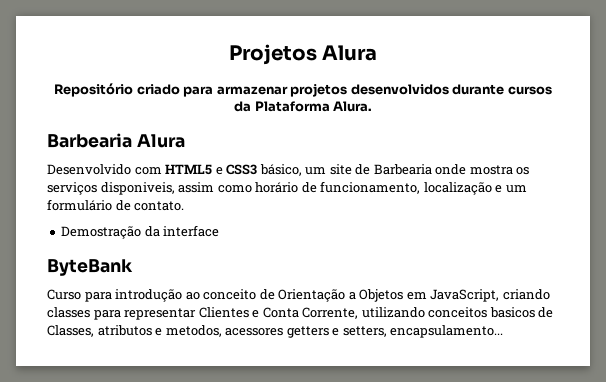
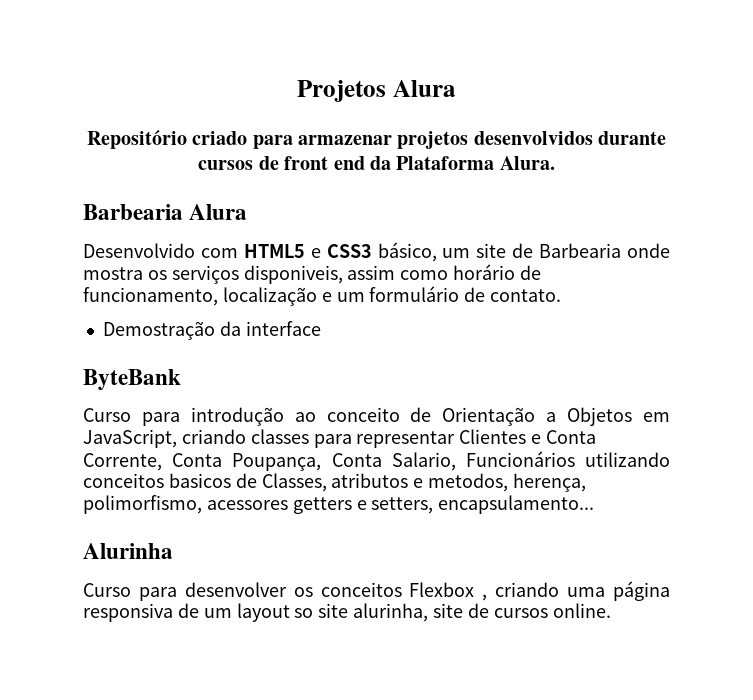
(552, 90) none -> [258,156,365,170] de front end
(359, 313) none -> [172,451,575,471] Conta Poupança, Conta Salario, Funcionários
(222, 331) none -> [513,473,587,492] [83,495,202,514] herença, polimorfismo,
(504, 331) none -> [83,543,173,559] [83,581,671,601] [83,603,611,622] // Alurinha // Curso para desenvolver os conceitos Flexbox , criando uma página responsiva de um layout so site alurinha, site de cursos online.

